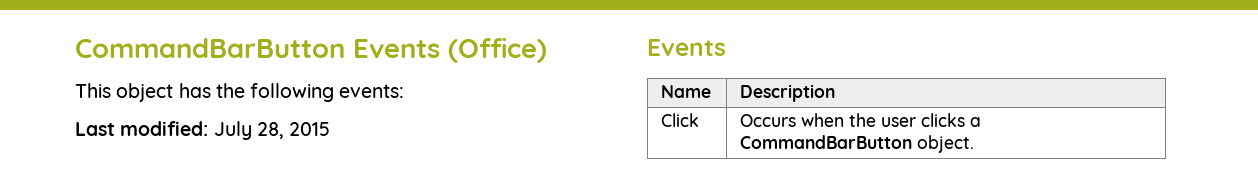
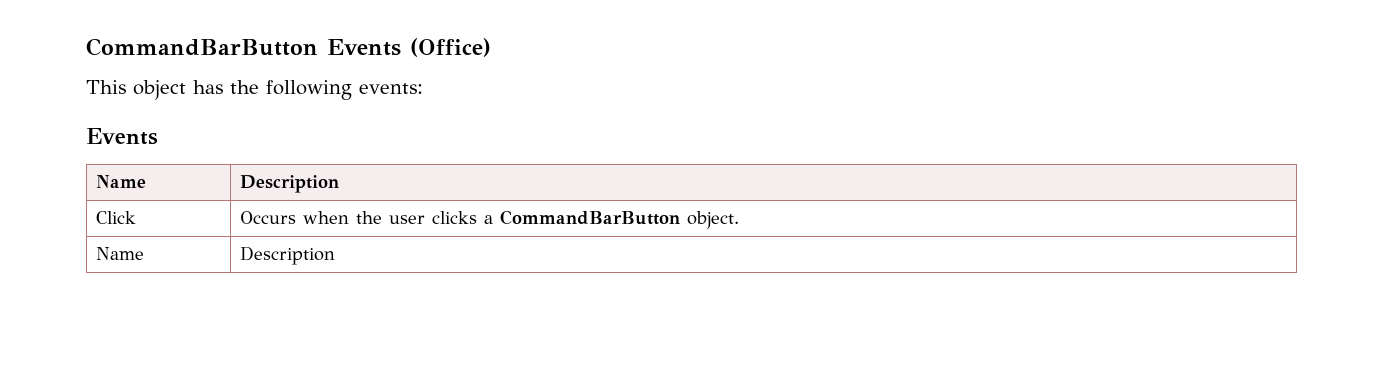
[75,121,331,140] // Last modified: July 28, 2015 -> (423, 88) none
(975, 144) none -> [95,247,144,260] [239,246,335,265] // Name | Description

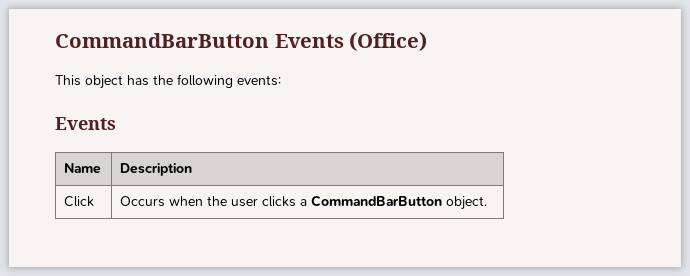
[95,247,144,260] [239,246,335,265] // Name | Description -> (488, 203) none

